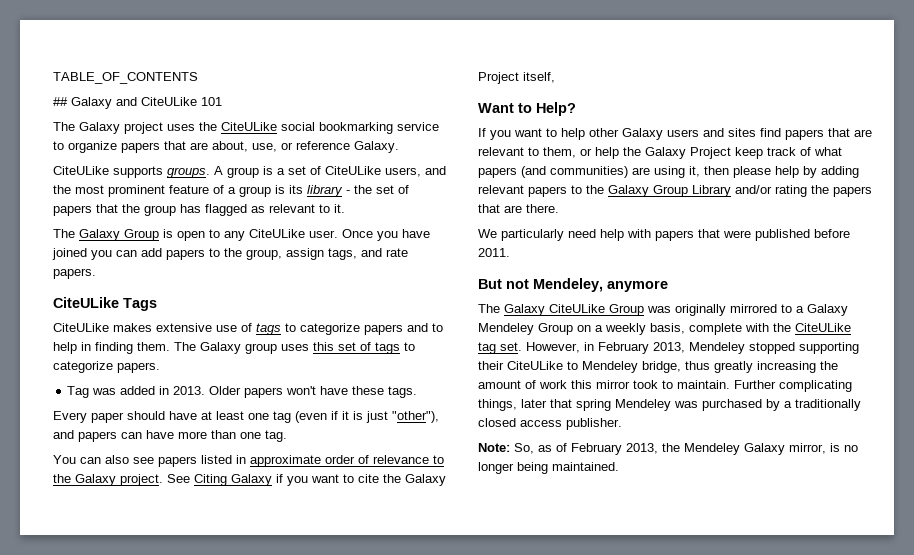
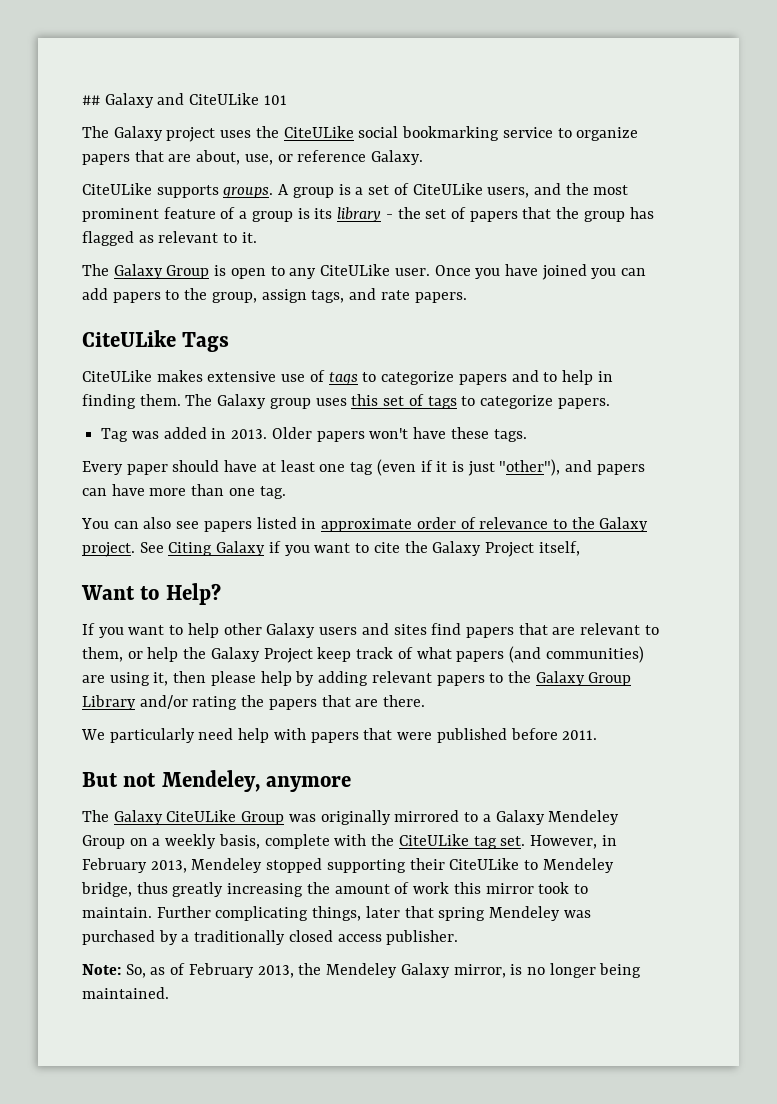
[53,72,198,84] TABLE_OF_CONTENTS // -> (82, 100) none

